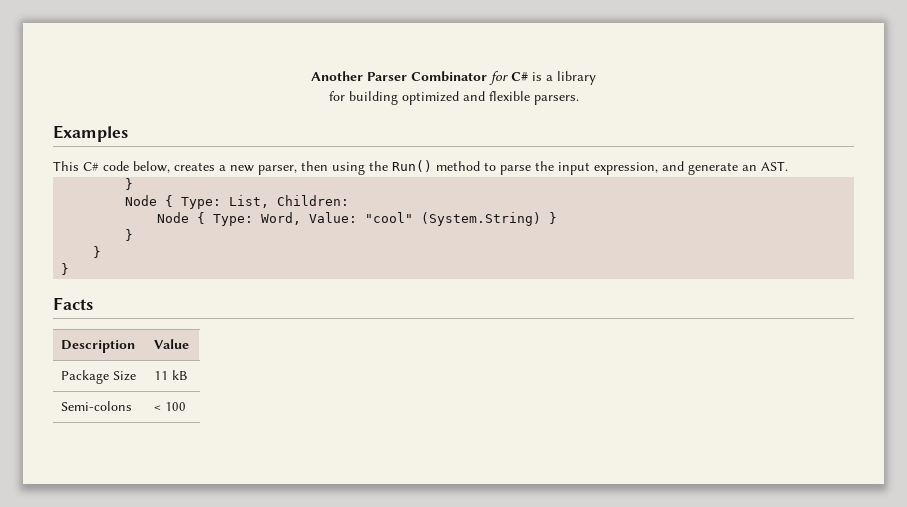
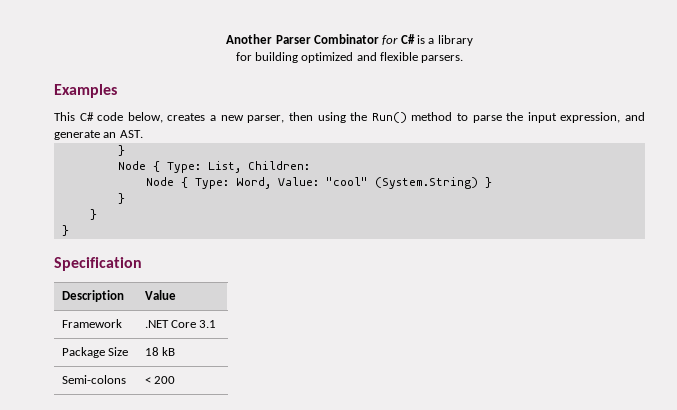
[53,297,93,310] Facts -> [54,257,142,271] Specification
(190, 344) none -> [61,319,122,328] [144,320,217,328] // Framework | .NET Core 3.1
[154,371,169,380] 11 -> [144,347,159,356] 18
[165,402,187,411] 100 -> [153,376,175,384] 200

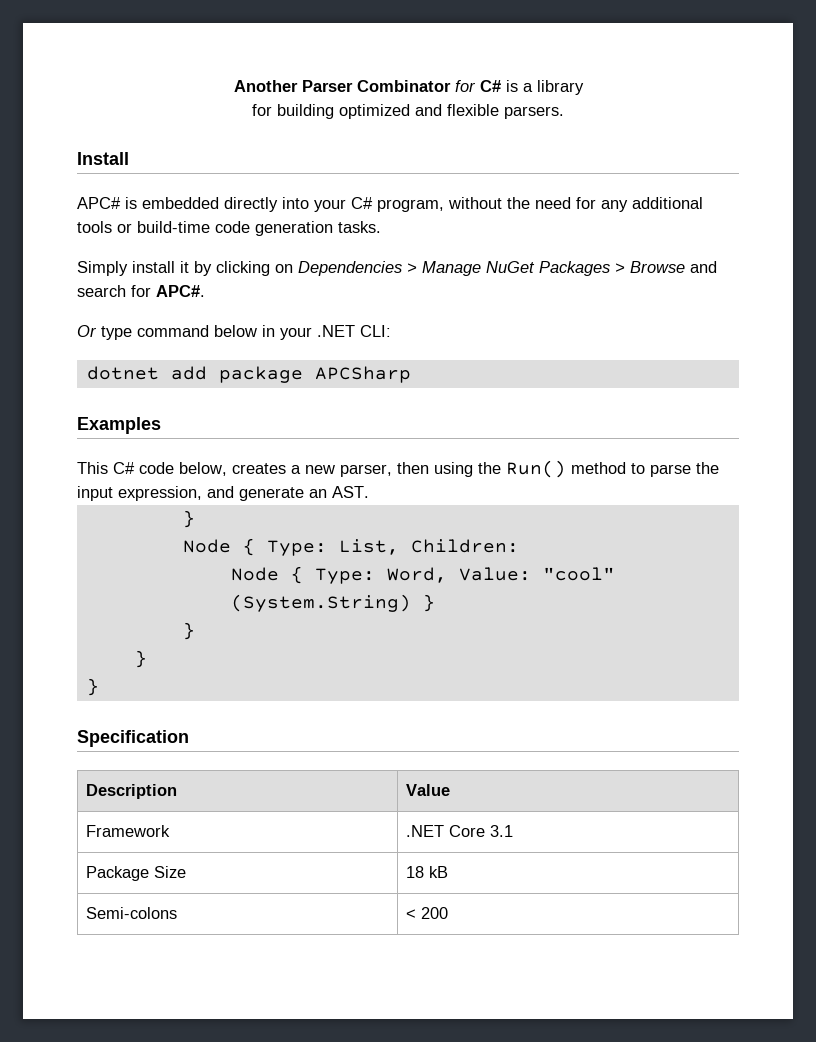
(464, 59) none -> [77,152,129,165] [77,197,703,212] [77,221,381,236] [77,261,717,276] [77,285,205,297] [77,325,391,340] [86,366,411,383] // Install // APC# is embedded directly into your C# program, without the need for any additional tools or build-time code generation tasks. // Simply install it by clicking on Dependencies > Manage NuGet Packages > Browse and search for APC#. // Or type command below in your .NET CLI: // dotnet add package APCSharp

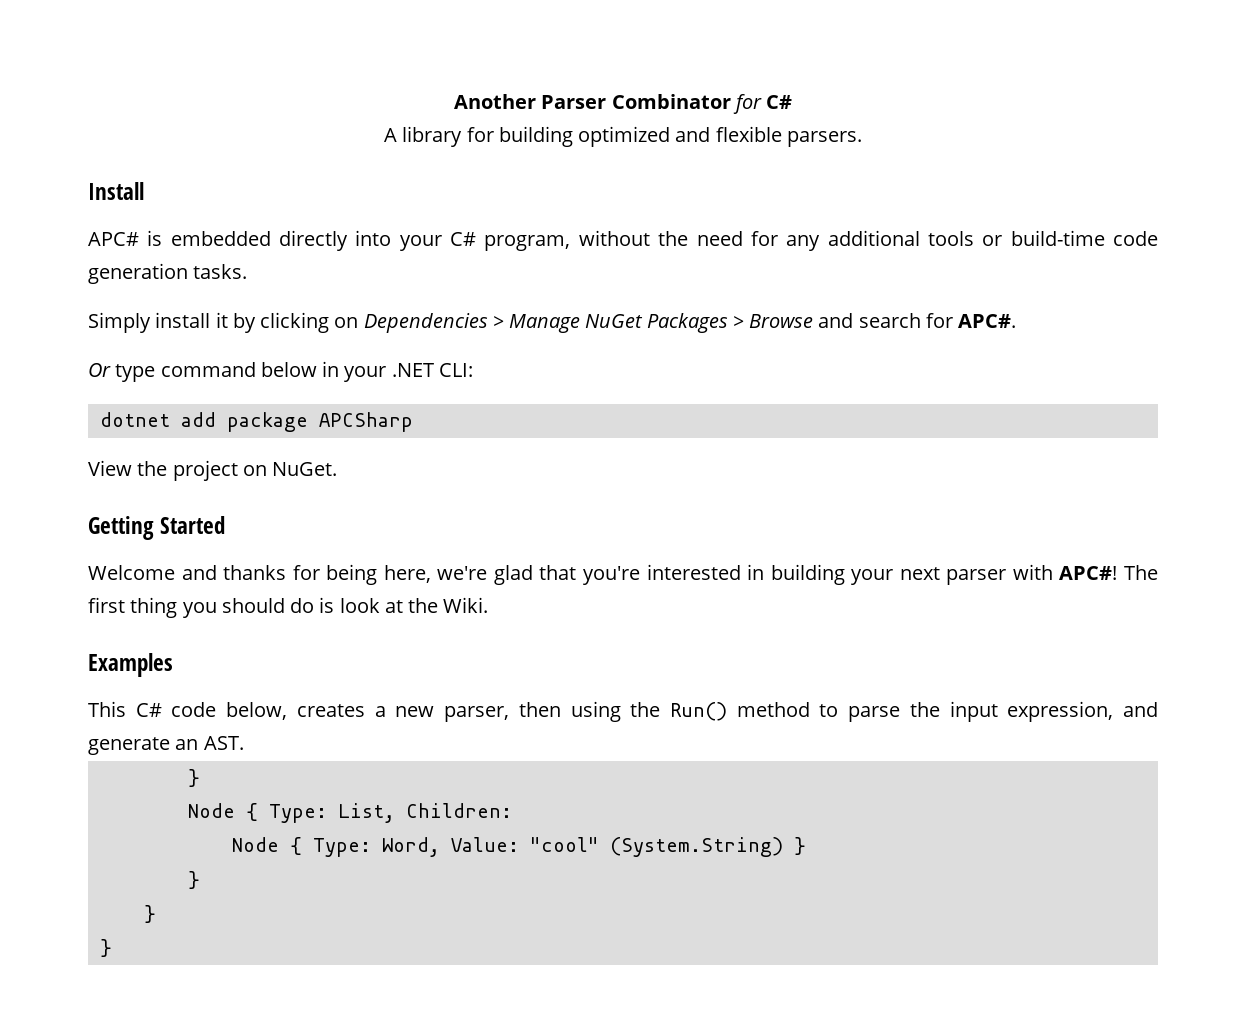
[505,80,533,92] is a -> [384,128,398,142] // A
(584, 87) // -> (463, 136) none
(411, 374) none -> [88,460,338,481] [88,516,226,540] [88,564,1158,585] [88,597,489,618] // View the project on NuGet. // Getting Started // Welcome and thanks for being here, we're glad that you're interested in building your next parser with APC#! The first thing you should do is look at the Wiki.
[77,730,189,747] [86,784,178,799] [406,784,451,796] [86,825,171,837] [406,825,514,837] [86,866,187,881] [406,866,449,878] [86,907,178,919] [406,907,449,919] // Specification // Description | Value // Framework | .NET Core 3.1 // Package Size | 18 kB // Semi-colons | < 200 -> (112, 948) none

